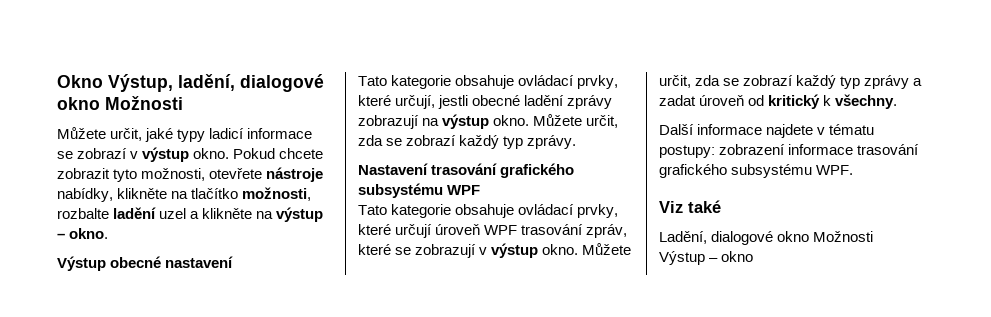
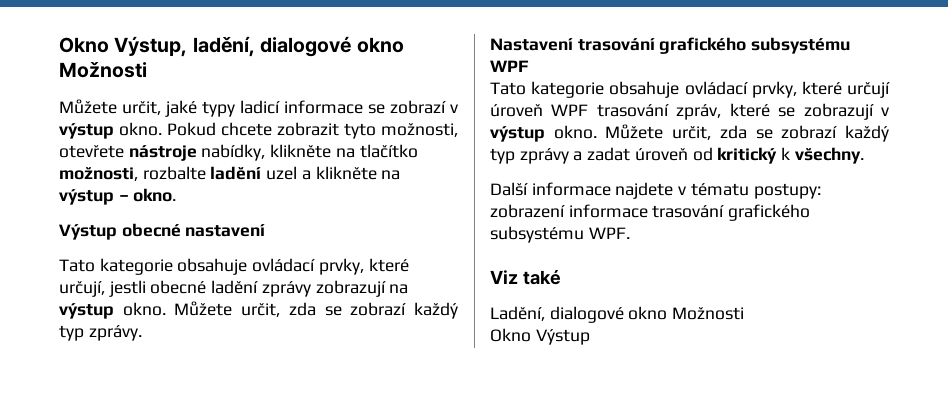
[659,251,754,265] Výstup – okno -> [490,328,590,345] Okno Výstup

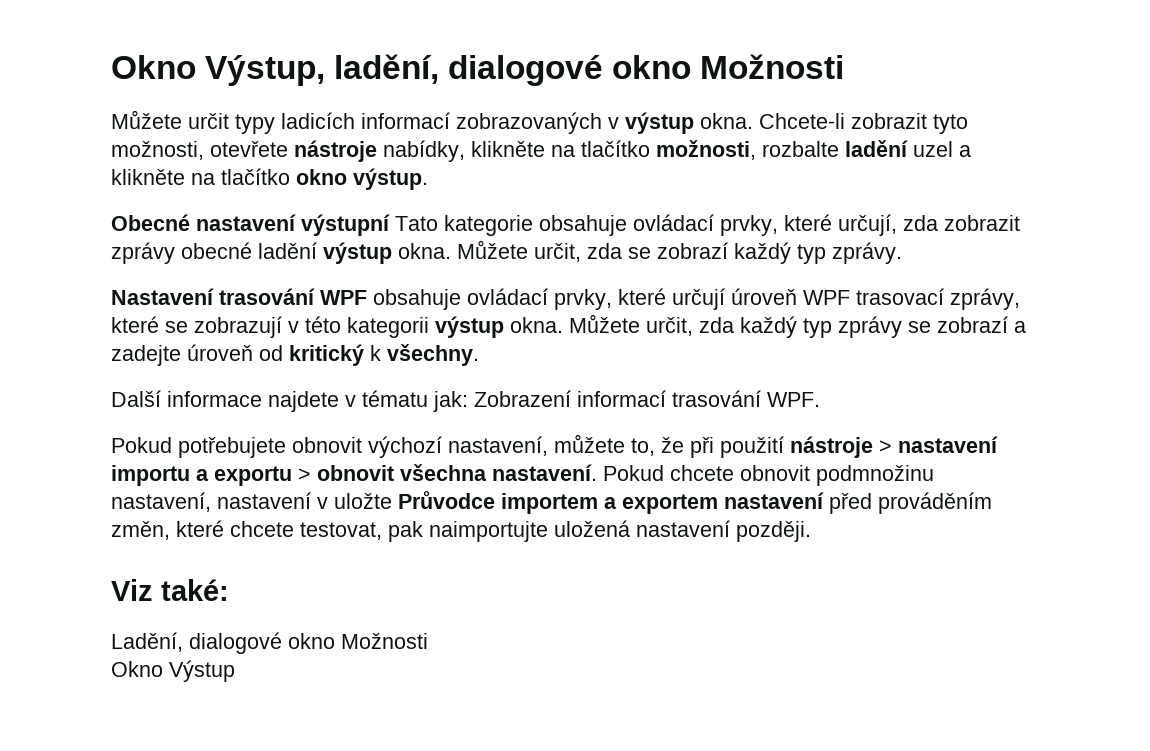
[122,100,458,117] [59,122,272,139] určit, jaké typy ladicí informace se zobrazí v výstup okno. Pokud chcete -> [188,112,845,134] určit typy ladicích informací zobrazovaných v výstup okna. Chcete-li
[59,188,177,205] [59,223,266,240] výstup – okno. // Výstup obecné nastavení // -> [221,168,428,190] [111,214,390,236] tlačítko okno výstup. // Obecné nastavení výstupní
[108,280,409,297] [59,302,166,319] jestli obecné ladění zprávy zobrazují na výstup okno. -> [903,215,1020,231] [111,242,451,264] zda zobrazit zprávy obecné ladění výstup okna.
[659,37,851,54] [490,60,529,72] [490,81,605,98] grafického subsystému WPF // Tato kategorie -> [320,290,367,305] WPF
[596,104,722,120] trasování zpráv, -> [856,288,1020,310] trasovací zprávy,
[490,124,838,142] výstup okno. Můžete určit, zda se zobrazí -> [305,314,734,338] této kategorii výstup okna. Můžete určit, zda
[573,147,631,161] a zadat -> [908,316,1026,333] [111,345,181,366] se zobrazí a zadejte
[753,183,821,199] [490,204,811,221] [490,226,630,243] postupy: zobrazení informace trasování grafického subsystému WPF. -> [433,390,820,412] [111,434,998,458] [111,464,934,486] [111,491,992,514] [111,520,811,542] jak: Zobrazení informací trasování WPF. // Pokud potřebujete obnovit výchozí nastavení, můžete to, že při použití nástroje > nastavení importu a exportu > obnovit všechna nastavení. Pokud chcete obnovit podmnožinu nastavení, nastavení v uložte Průvodce importem a exportem nastavení před prováděním změn, které chcete testovat, pak naimportujte uložená nastavení později.
[522,270,561,285] také -> [161,579,229,601] také:

